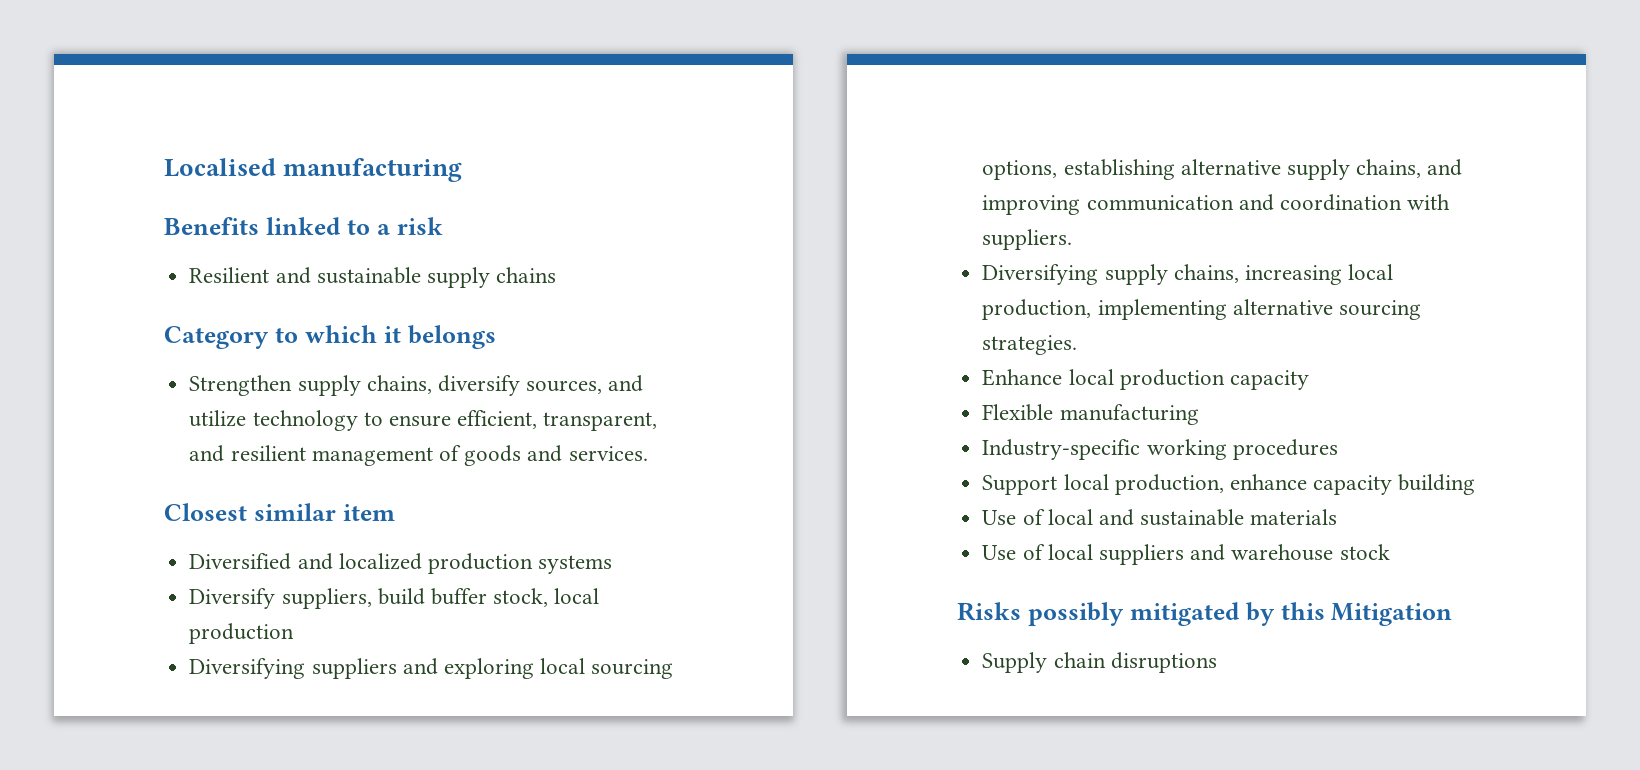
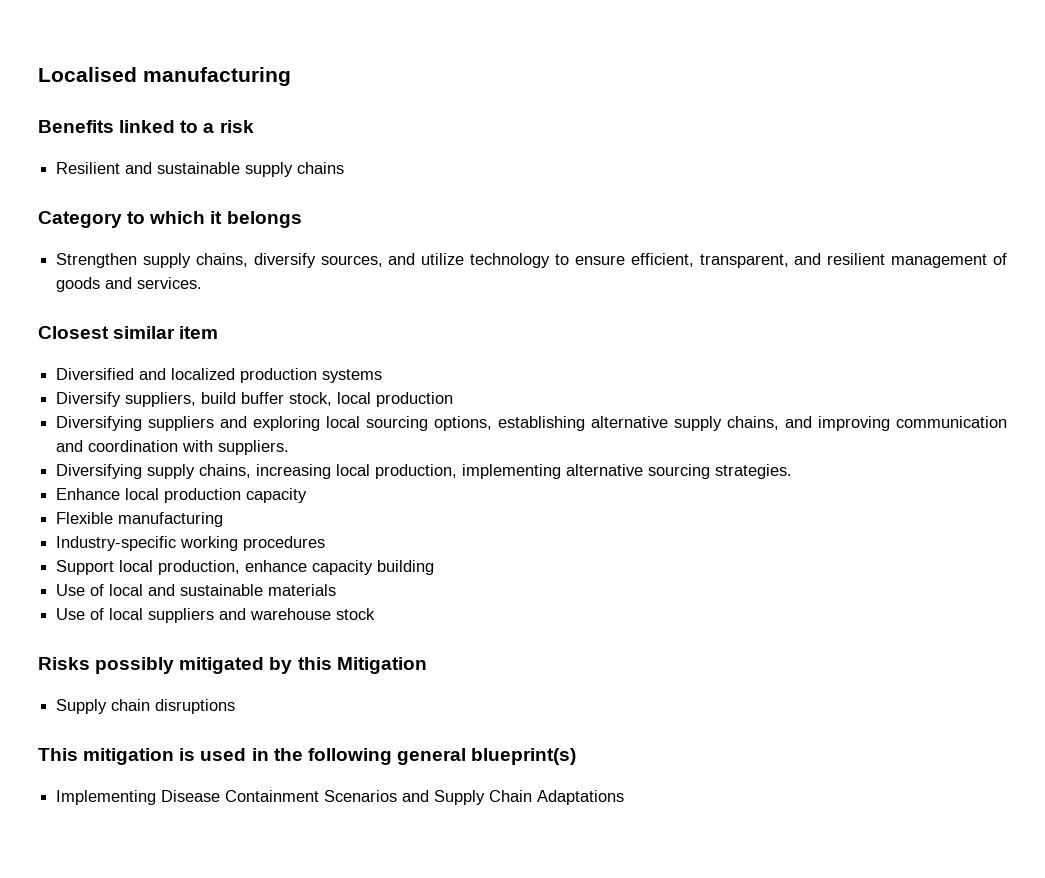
(1217, 662) none -> [38,748,577,765] [56,790,625,805] // This mitigation is used in the following general blueprint(s) // Implementing Disease Containment Scenarios and Supply Chain Adaptations

